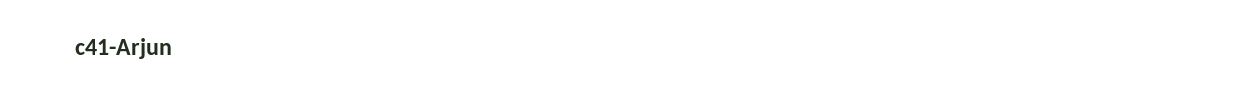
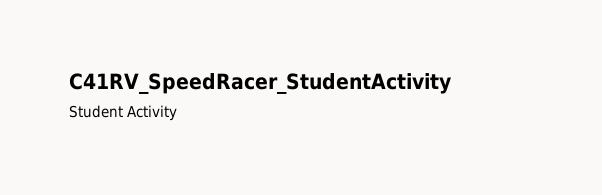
[75,38,172,59] c41-Arjun -> [69,73,451,94] [69,105,177,121] C41RV_SpeedRacer_StudentActivity // Student Activity

